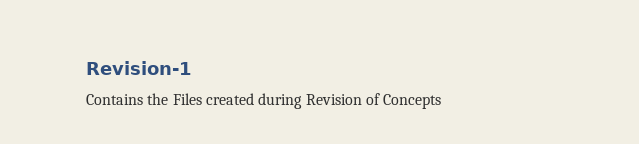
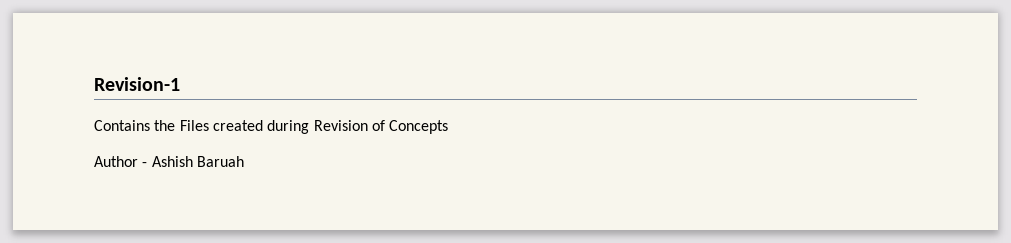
(442, 101) none -> [94,156,244,167] // Author - Ashish Baruah

